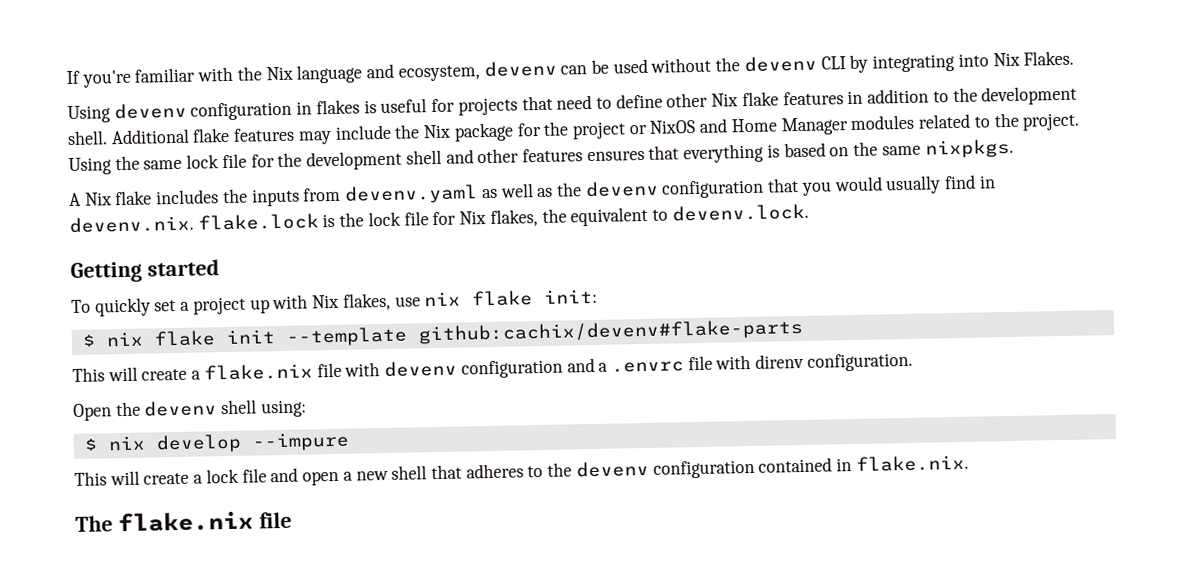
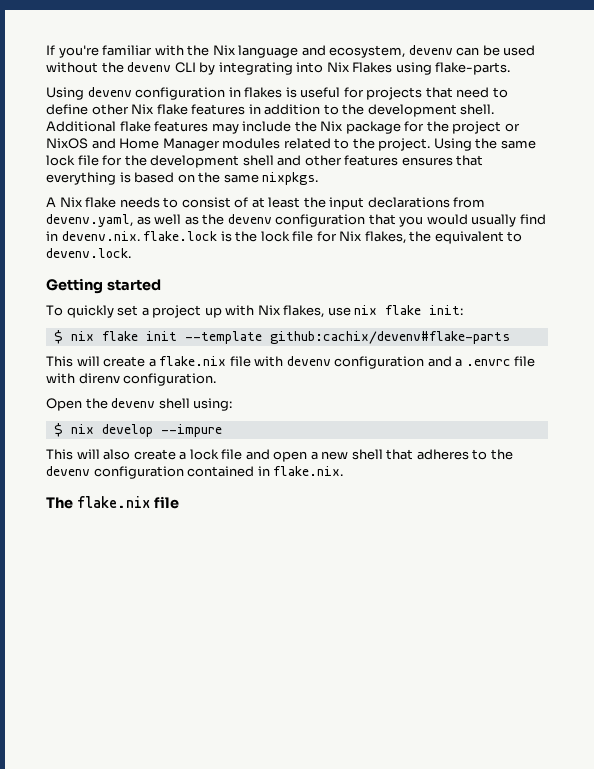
[1023,50,1075,66] Flakes. -> [352,62,511,75] Flakes using flake-parts.
[156,184,479,207] includes the inputs from devenv.yaml -> [119,197,486,210] [46,214,133,227] needs to consist of at least the input declarations from devenv.yaml,
(140, 478) none -> [103,449,131,460] also

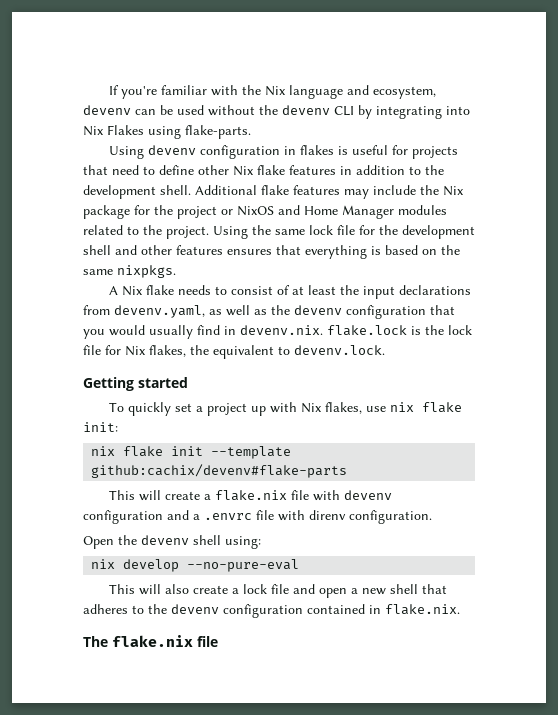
[53,330,63,344] $ -> (118, 427) none
[53,423,63,437] $ -> (261, 542) none
[160,424,222,437] --impure -> [187,559,300,572] --no-pure-eval

